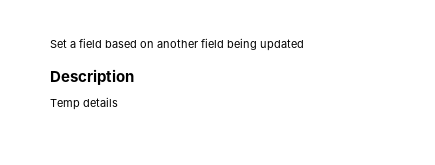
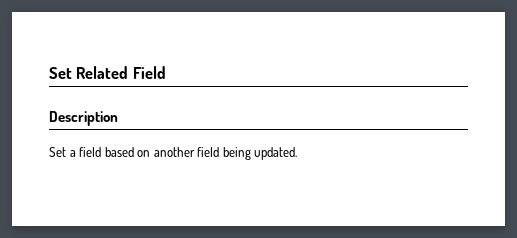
[50,39,67,48] Set -> [49,66,166,79] [49,111,118,126] [49,147,66,157] Set Related Field // Description // Set
[260,39,304,51] [50,69,134,85] [50,97,118,110] updated // Description // Temp details -> [254,147,298,160] updated.

